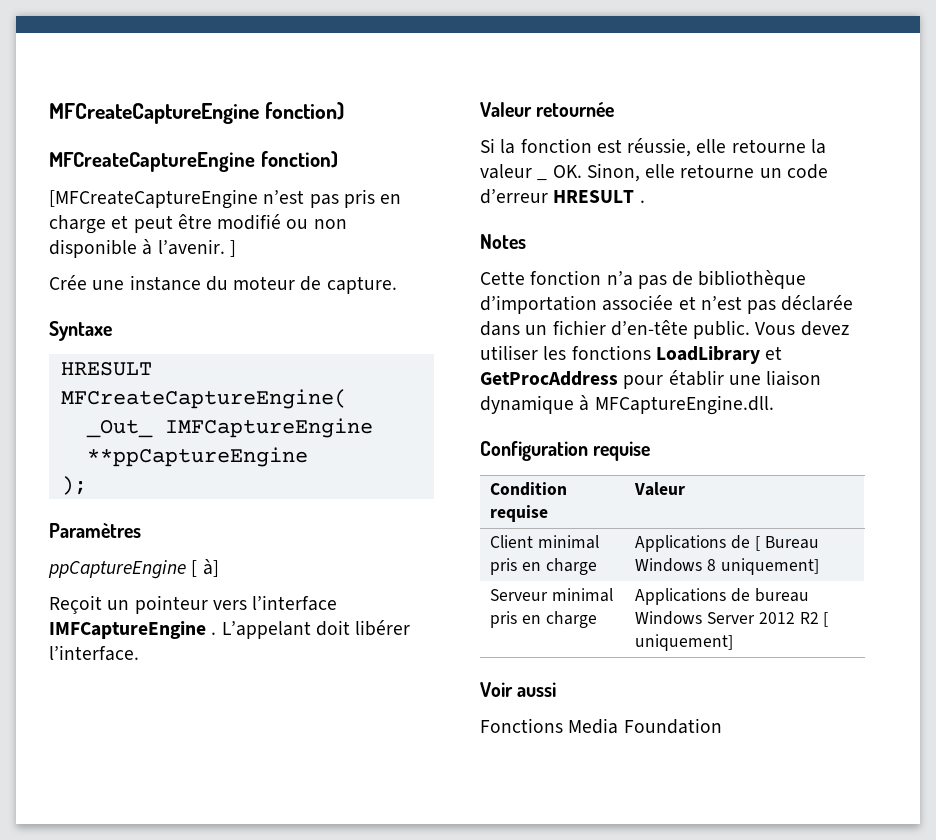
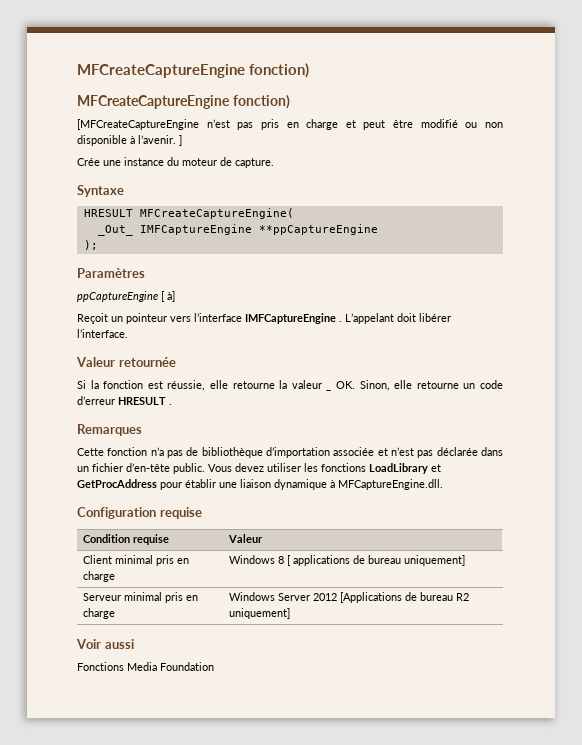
[480,234,526,249] Notes -> [77,424,142,436] Remarques
[635,535,819,552] [635,558,717,572] Applications de [ Bureau Windows 8 -> [228,555,401,566] Windows 8 [ applications de bureau
[635,588,809,605] [635,611,829,627] Applications de bureau Windows Server 2012 R2 [ -> [228,592,469,603] Windows Server 2012 [Applications de bureau R2

